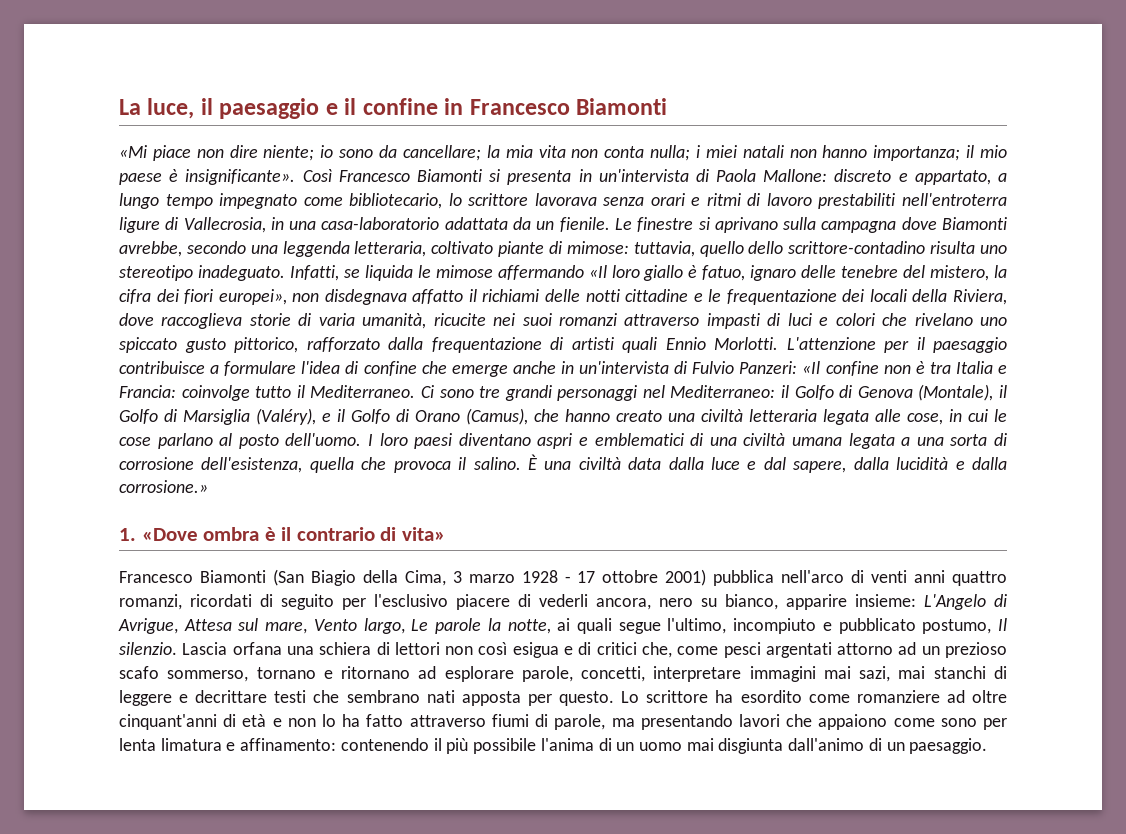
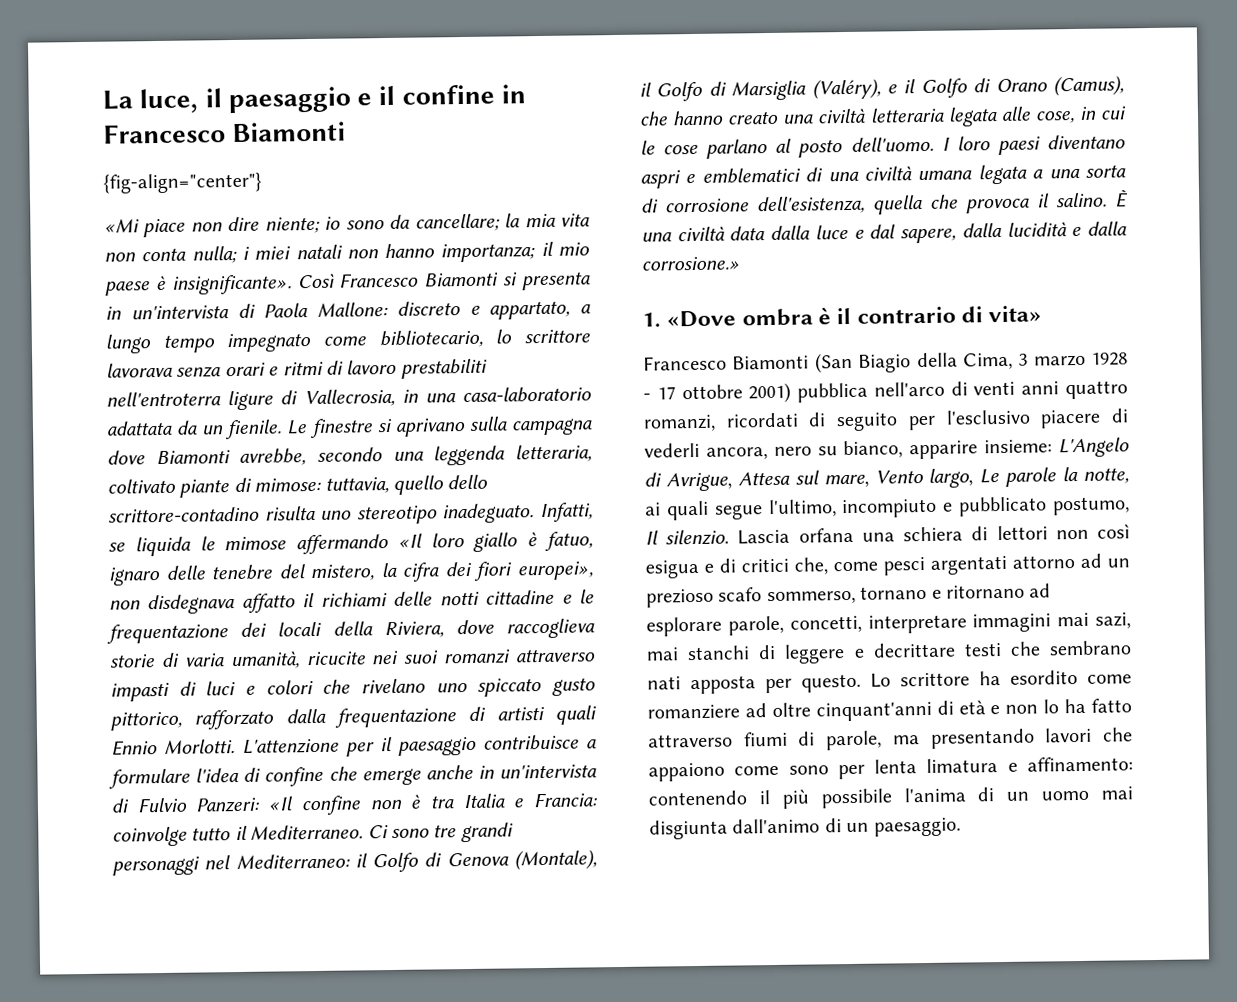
(668, 106) none -> [103,172,262,194] // {fig-align="center"}

